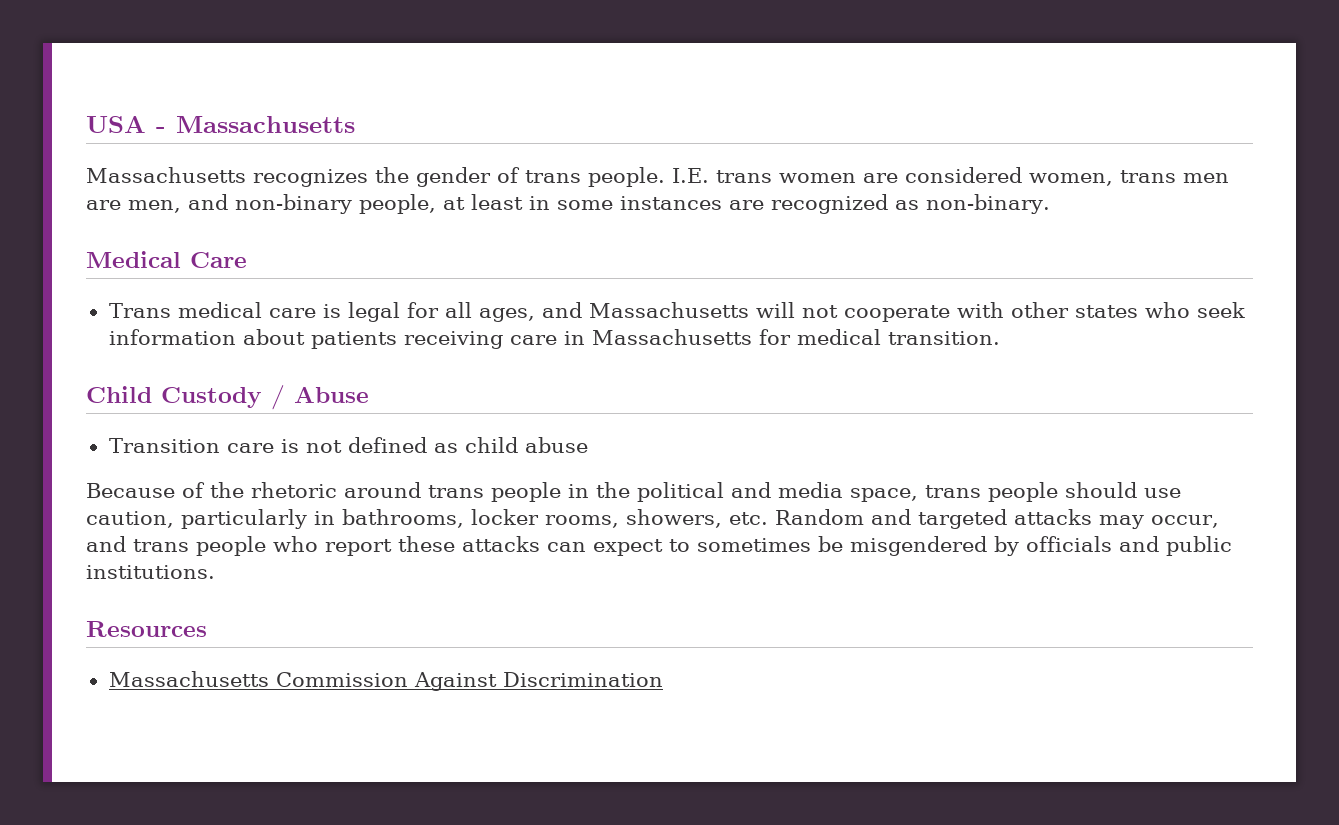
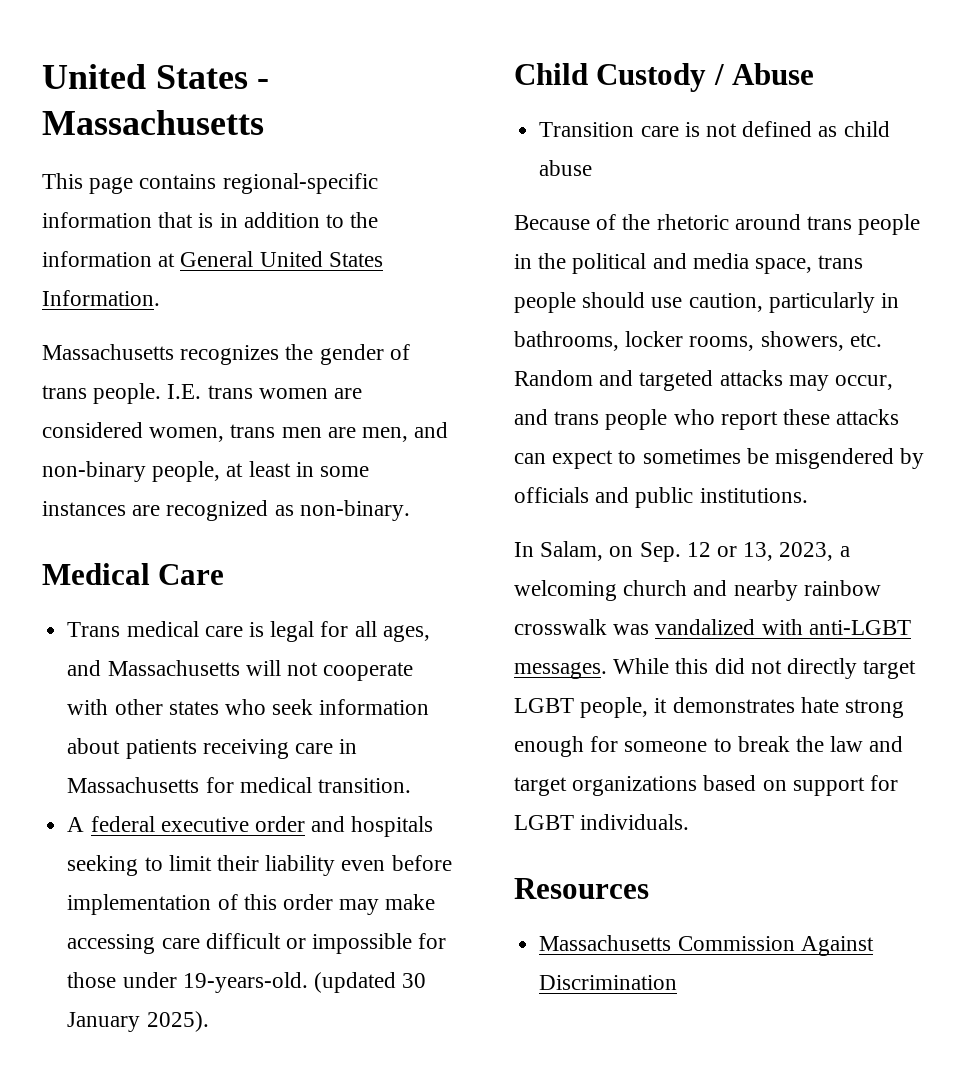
[86,116,146,133] USA -> [42,64,248,89] United States
(355, 124) none -> [42,173,378,194] [42,212,379,228] [42,251,383,267] [42,290,160,306] // This page contains regional-specific information that is in addition to the information at General United States Information.
(1000, 338) none -> [67,816,434,837] [67,855,452,876] [67,894,436,915] [67,933,447,954] [67,972,427,993] [67,1011,209,1032] // A federal executive order and hospitals seeking to limit their liability even before implementation of this order may make accessing care difficult or impossible for those under 19-years-old. (updated 30 January 2025).
(215, 572) none -> [514,541,850,562] [514,580,881,601] [514,619,911,635] [514,658,917,679] [514,697,905,718] [514,736,904,757] [514,775,899,796] [514,814,690,830] // In Salam, on Sep. 12 or 13, 2023, a welcoming church and nearby rainbow crosswalk was vandalized with anti-LGBT messages. While this did not directly target LGBT people, it demonstrates hate strong enough for someone to break the law and target organizations based on support for LGBT individuals.

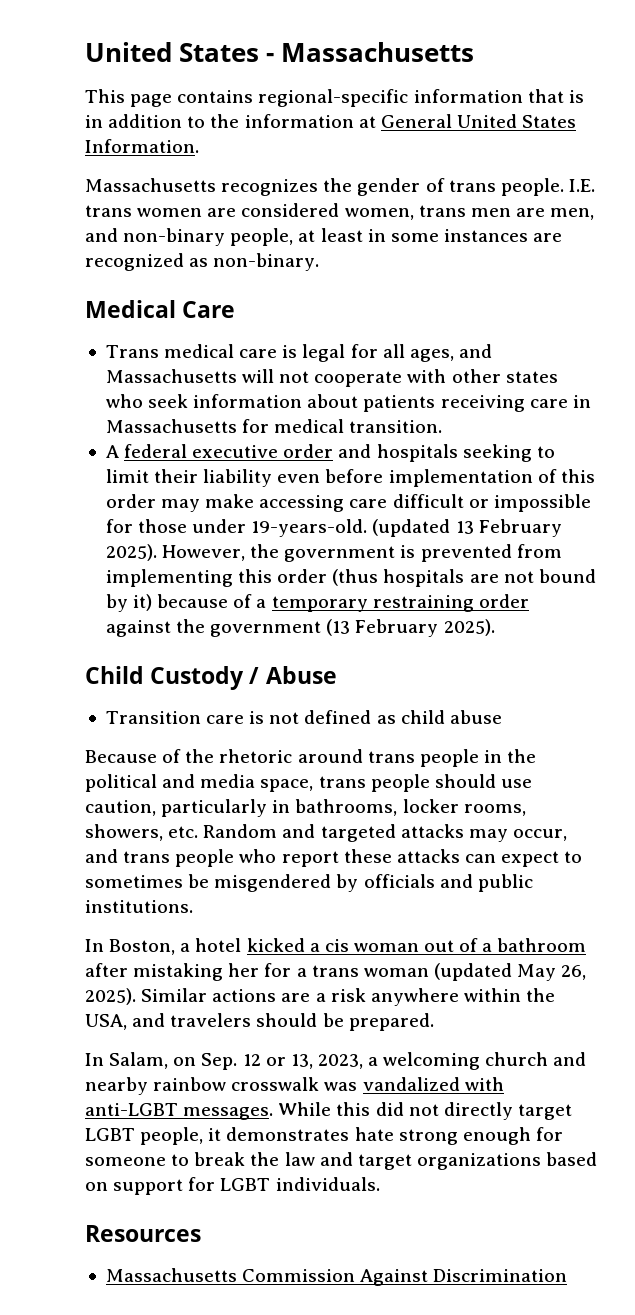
[402,973,427,988] [67,1012,141,1032] 30 January -> [455,519,562,537] [105,544,562,562] [105,569,596,587] [105,594,529,612] [105,619,439,637] 13 February 2025). However, the government is prevented from implementing this order (thus hospitals are not bound by it) because of a temporary restraining order against the government (13 February
(808, 495) none -> [85,938,587,955] [85,963,587,981] [85,988,556,1006] [85,1013,434,1031] // In Boston, a hotel kicked a cis woman out of a bathroom after mistaking her for a trans woman (updated May 26, 2025). Similar actions are a risk anywhere within the USA, and travelers should be prepared.

